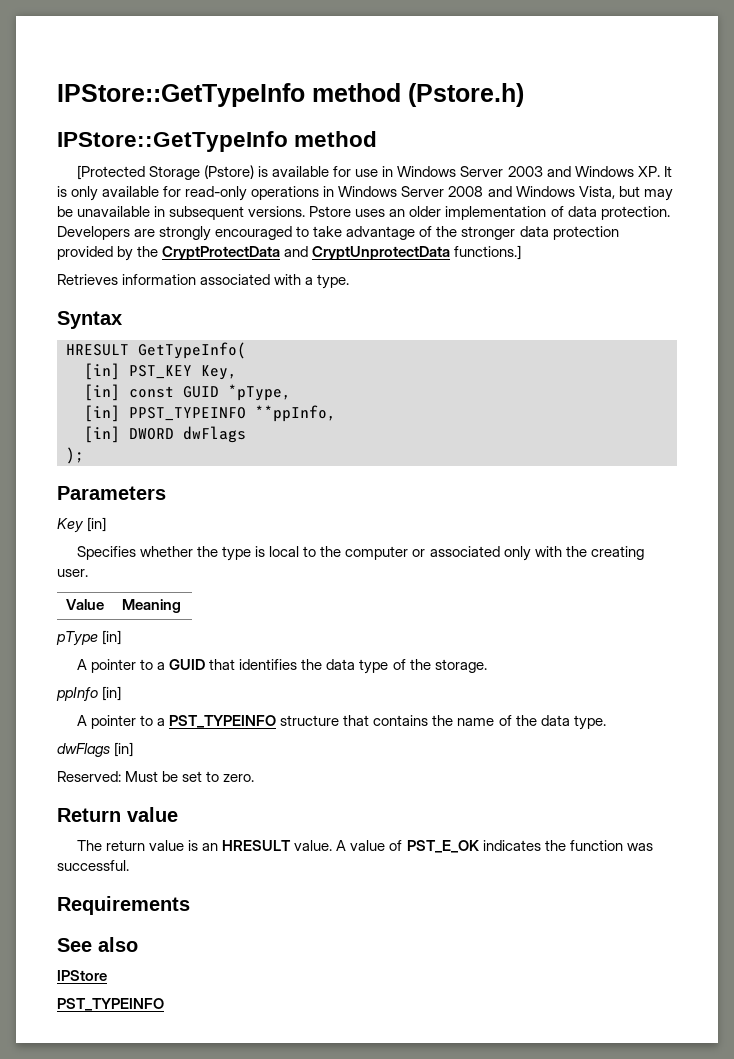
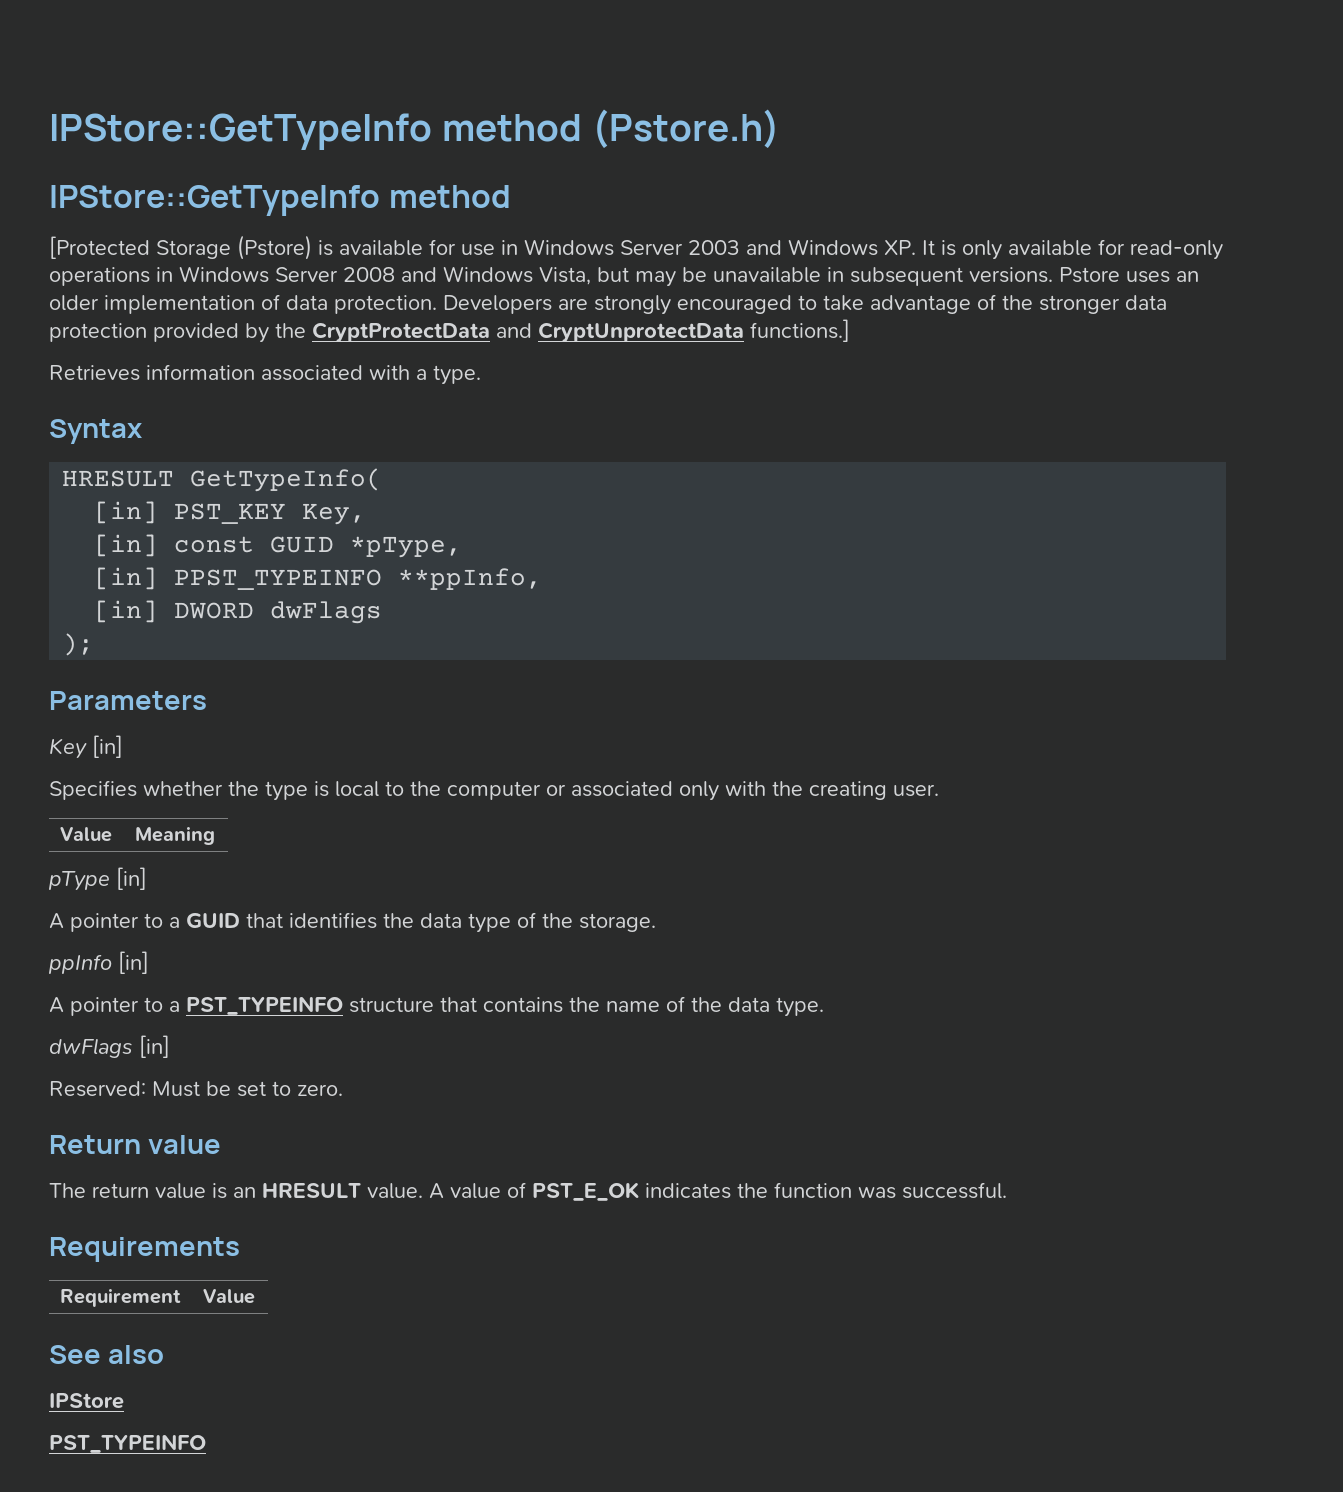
(190, 905) none -> [60,1288,182,1307] [203,1289,256,1304] // Requirement | Value

